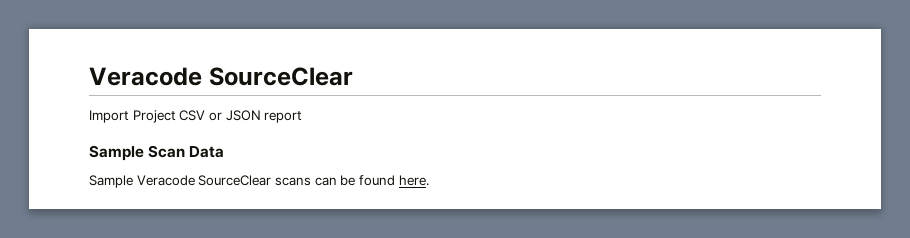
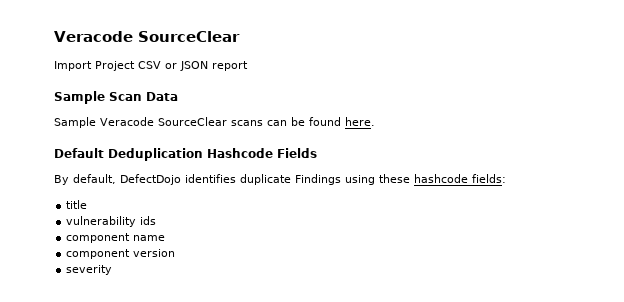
(429, 180) none -> [54,148,317,161] [54,174,506,185] [66,200,88,209] [66,216,157,227] [66,233,166,243] [66,249,176,259] [66,265,113,275] // Default Deduplication Hashcode Fields // By default, DefectDojo identifies duplicate Findings using these hashcode fields: // title // vulnerability ids // component name // component version // severity

